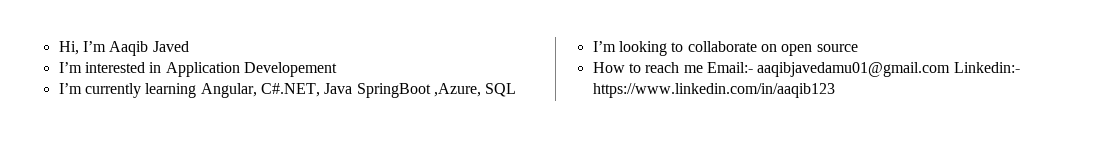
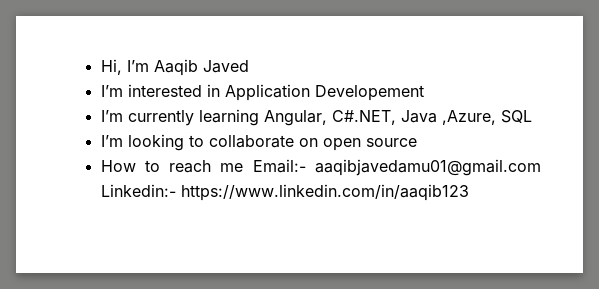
[356,83,431,98] SpringBoot -> (437, 116) none

